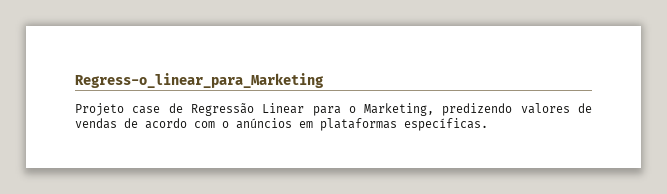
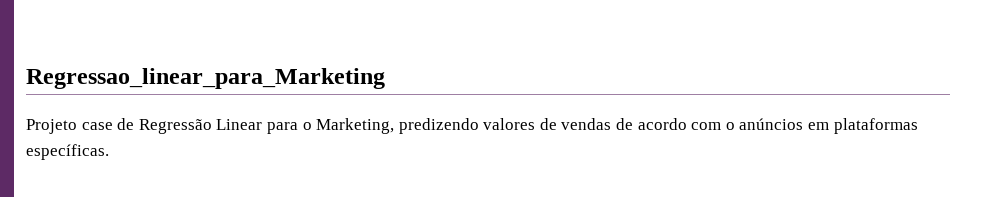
[75,73,324,88] Regress-o_linear_para_Marketing -> [26,68,385,89] Regressao_linear_para_Marketing

